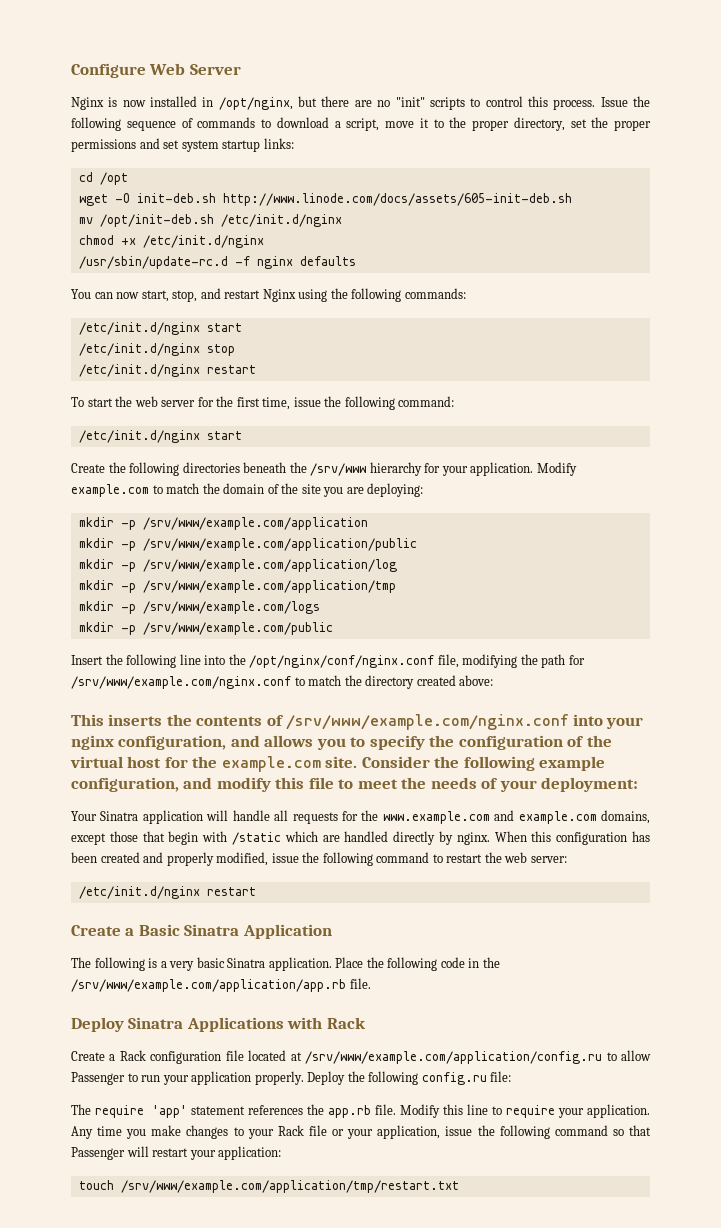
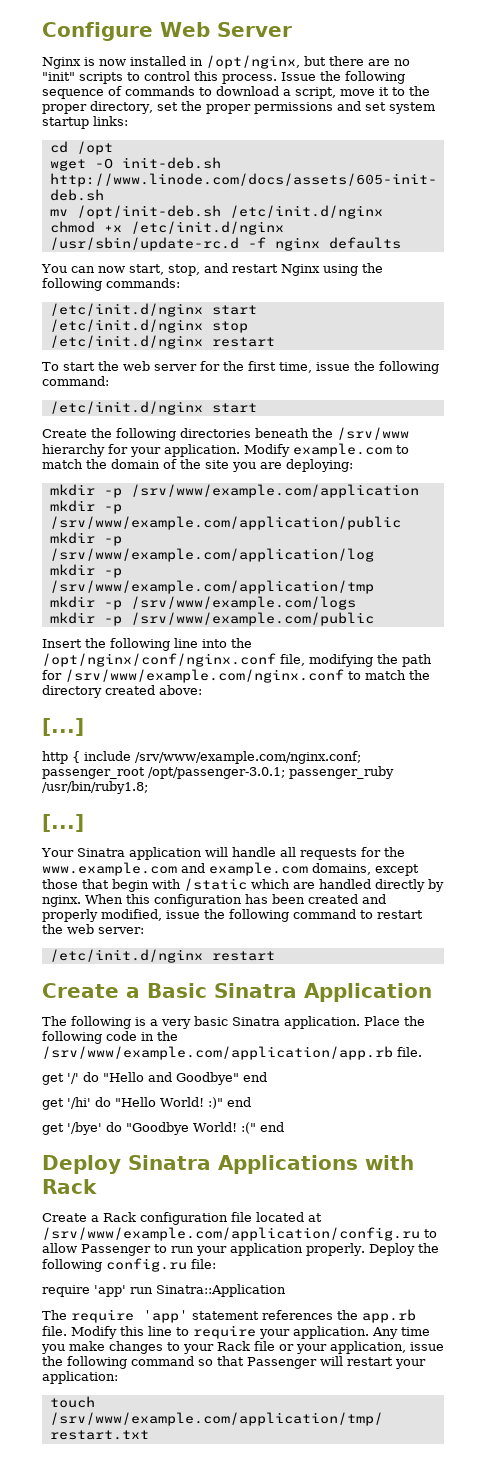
[71,714,644,730] [71,735,612,750] [70,756,606,772] [71,777,639,792] This inserts the contents of /srv/www/example.com/nginx.conf into your nginx configuration, and allows you to specify the configuration of the virtual host for the example.com site. Consider the following example configuration, and modify this file to meet the needs of your deployment: -> [42,718,84,736] [42,751,361,764] [42,766,394,779] [42,781,148,794] [42,814,84,832] [...] // http { include /srv/www/example.com/nginx.conf; passenger_root /opt/passenger-3.0.1; passenger_ruby /usr/bin/ruby1.8; // [...]
(371, 983) none -> [42,1072,267,1085] [42,1097,251,1110] [42,1122,284,1135] // get '/' do "Hello and Goodbye" end // get '/hi' do "Hello World! :)" end // get '/bye' do "Goodbye World! :(" end
(512, 1076) none -> [42,1284,286,1297] // require 'app' run Sinatra::Application

